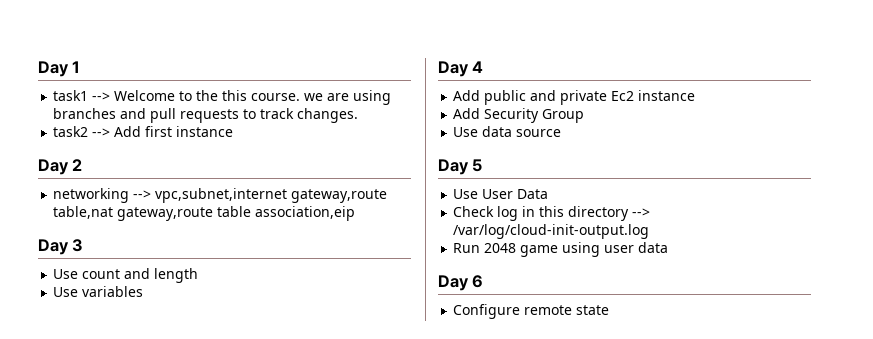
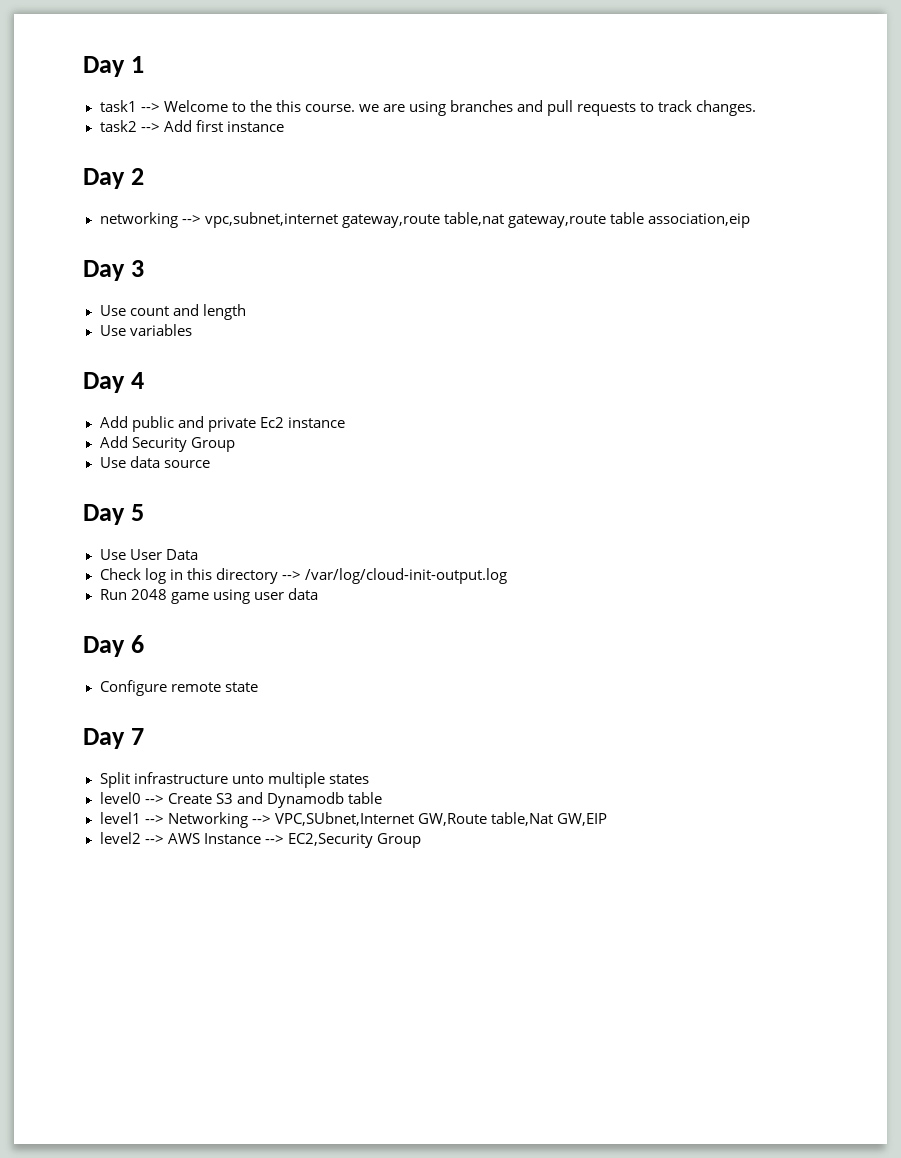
(610, 310) none -> [83,728,144,749] [99,772,369,788] [99,792,382,808] [99,812,607,828] [99,832,421,848] // Day 7 // Split infrastructure unto multiple states // level0 --> Create S3 and Dynamodb table // level1 --> Networking --> VPC,SUbnet,Internet GW,Route table,Nat GW,EIP // level2 --> AWS Instance --> EC2,Security Group

